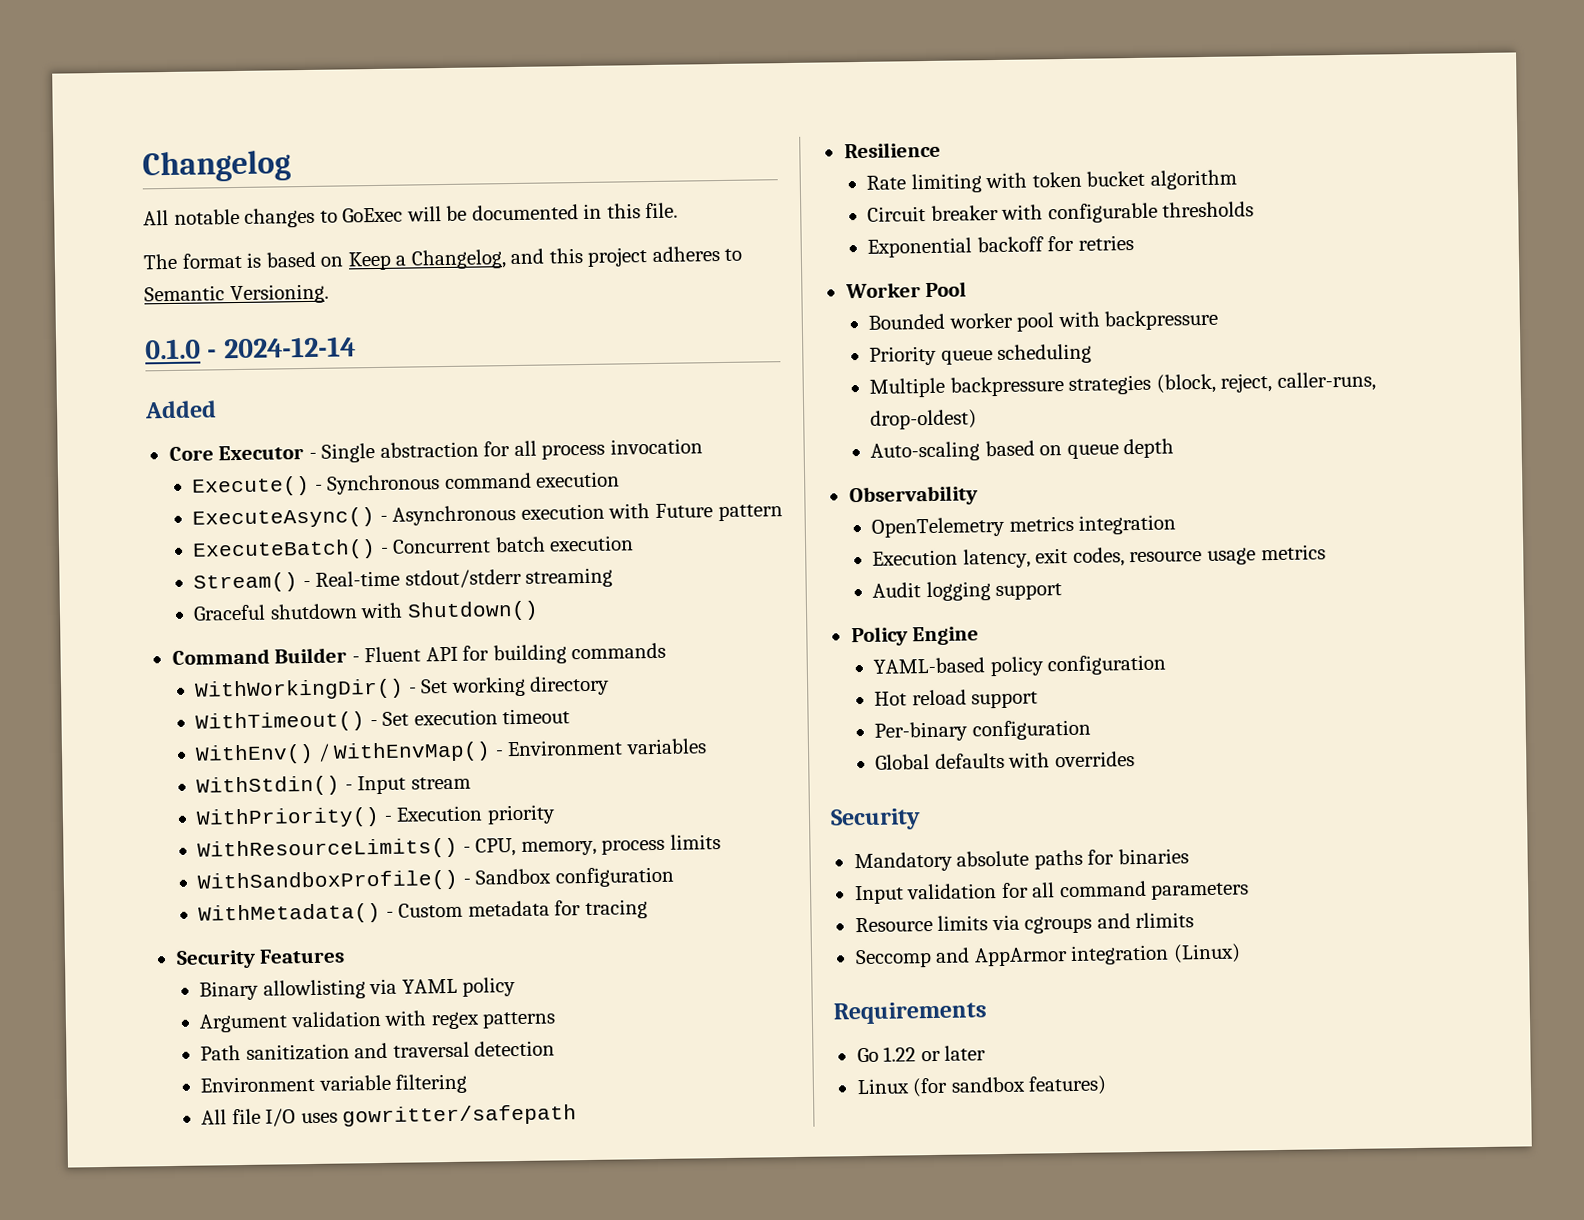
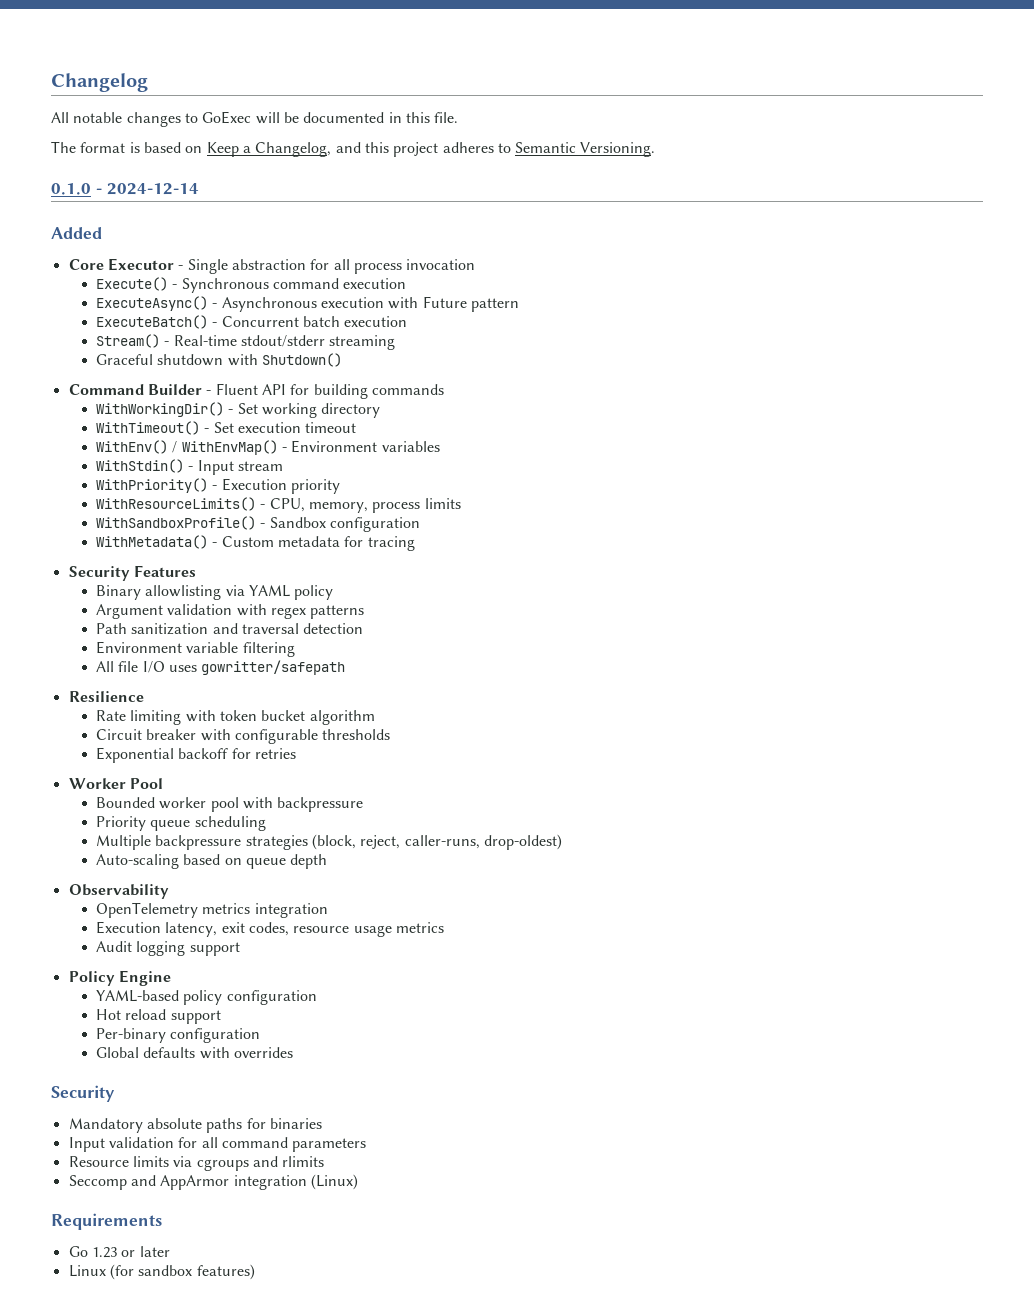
[883,1046,917,1062] 1.22 -> [91,1247,117,1258] 1.23

